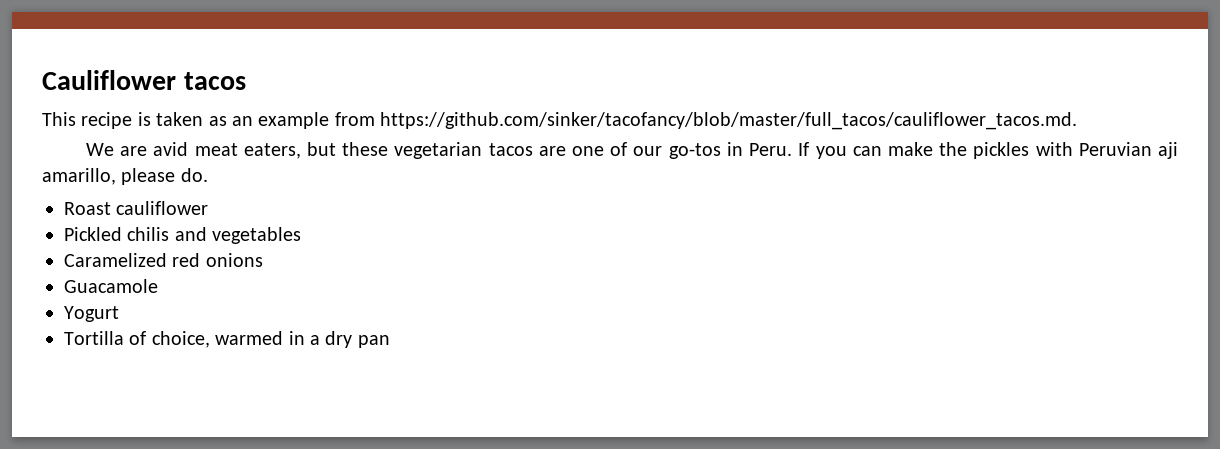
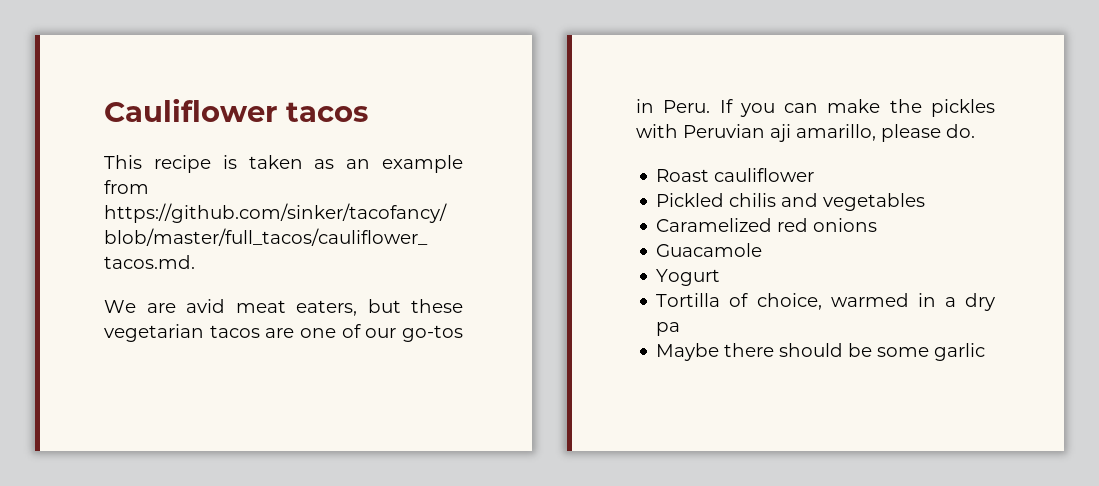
[357,335,390,348] pan -> [656,322,681,336] [656,343,986,361] pa // Maybe there should be some garlic

